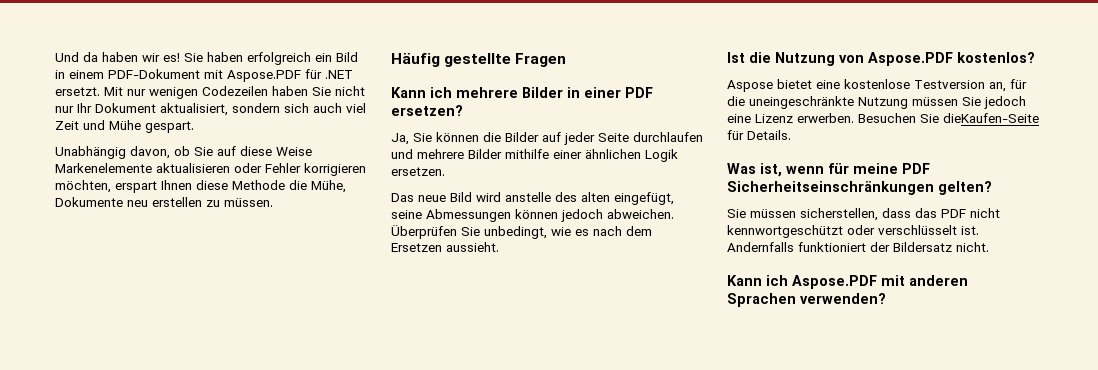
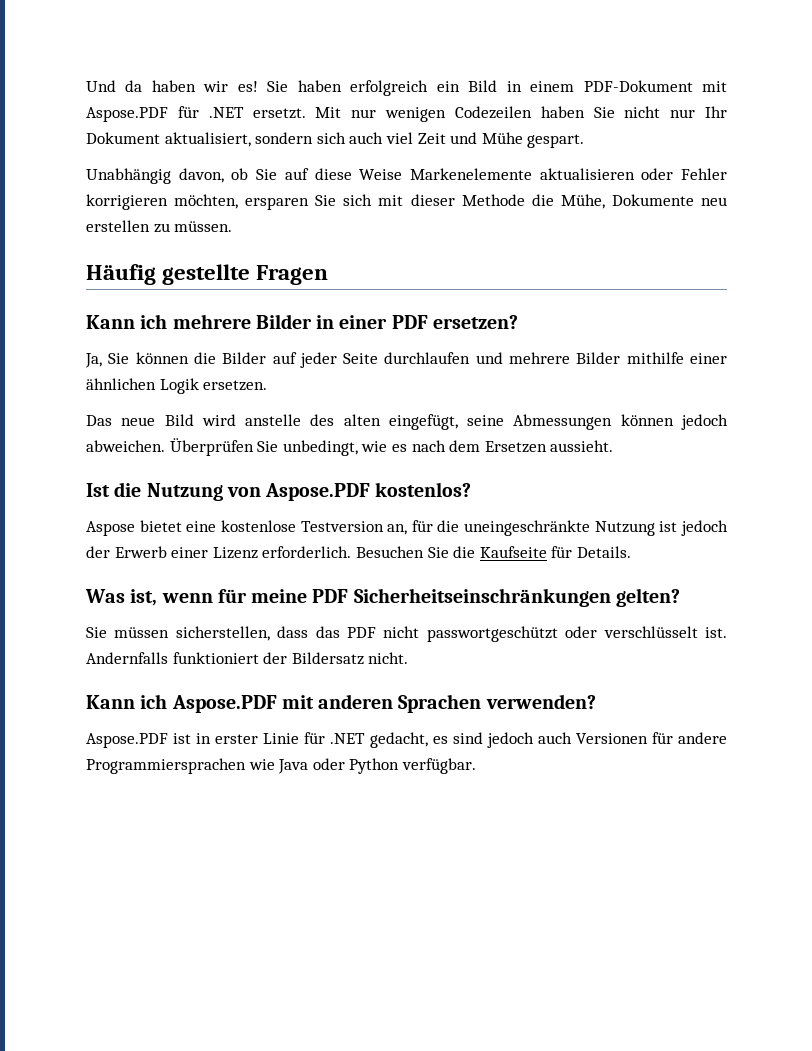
[115,180,228,193] erspart Ihnen diese -> [245,194,455,210] ersparen Sie sich mit dieser
[912,96,1026,109] [727,113,1039,123] müssen Sie jedoch eine Lizenz erwerben. Besuchen Sie dieKaufen-Seite -> [659,520,728,536] [86,546,547,559] ist jedoch der Erwerb einer Lizenz erforderlich. Besuchen Sie die Kaufseite
[727,225,843,238] kennwortgeschützt -> [426,626,558,642] passwortgeschützt
(886, 298) none -> [86,732,727,748] [86,758,476,774] // Aspose.PDF ist in erster Linie für .NET gedacht, es sind jedoch auch Versionen für andere Programmiersprachen wie Java oder Python verfügbar.

